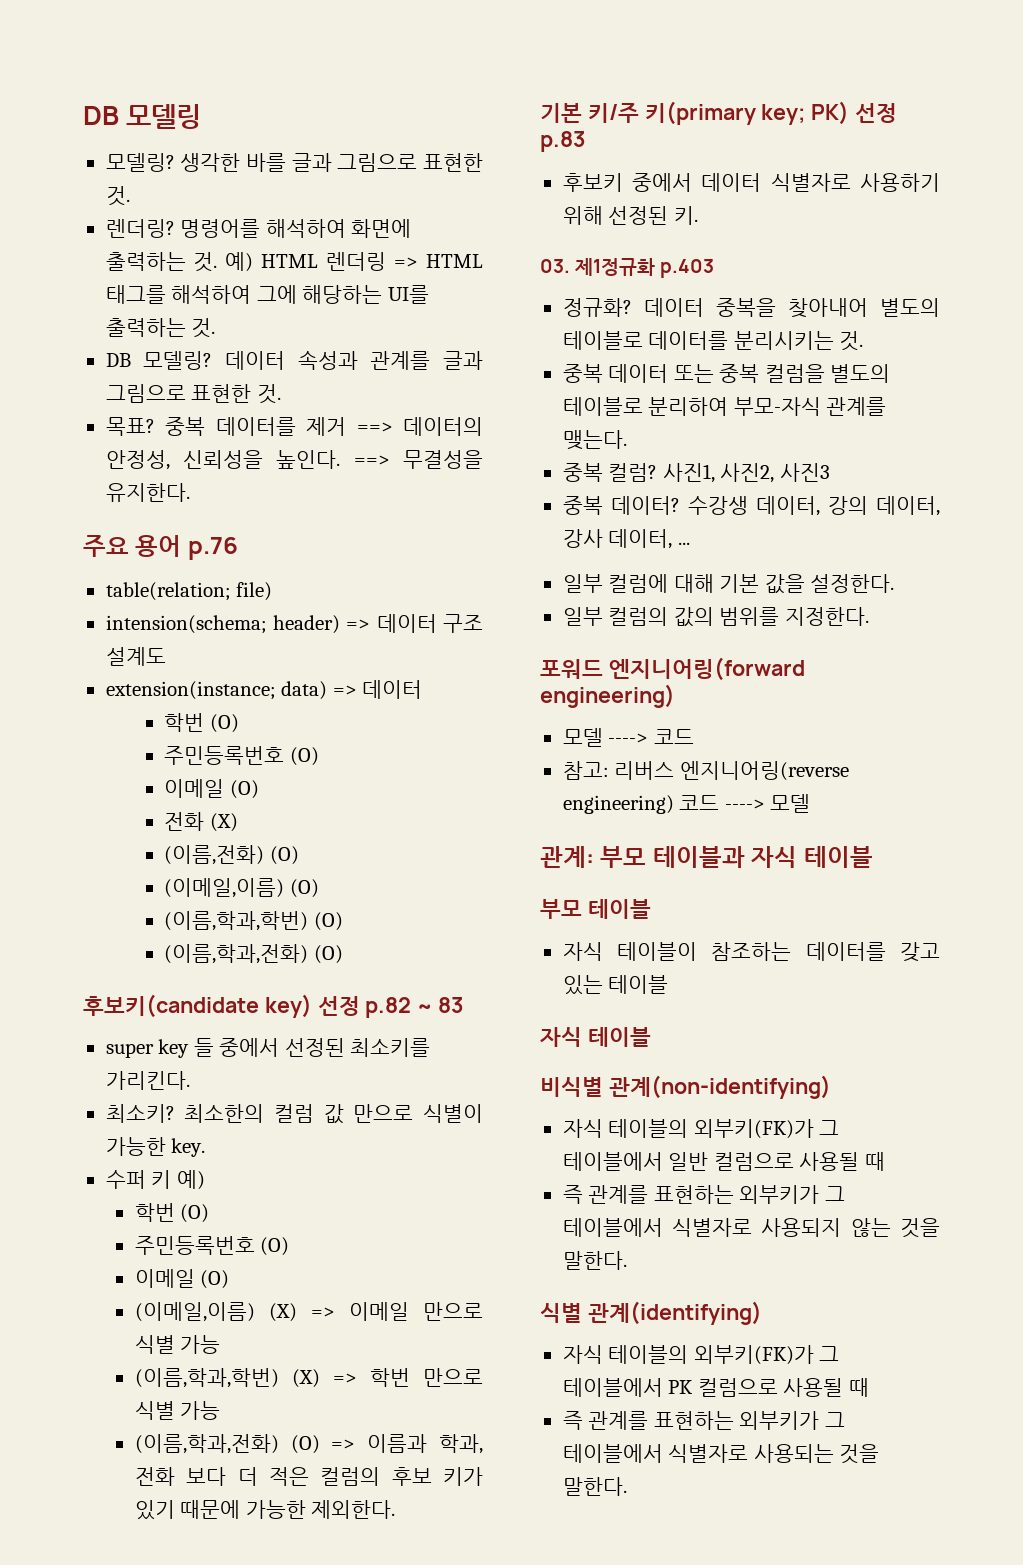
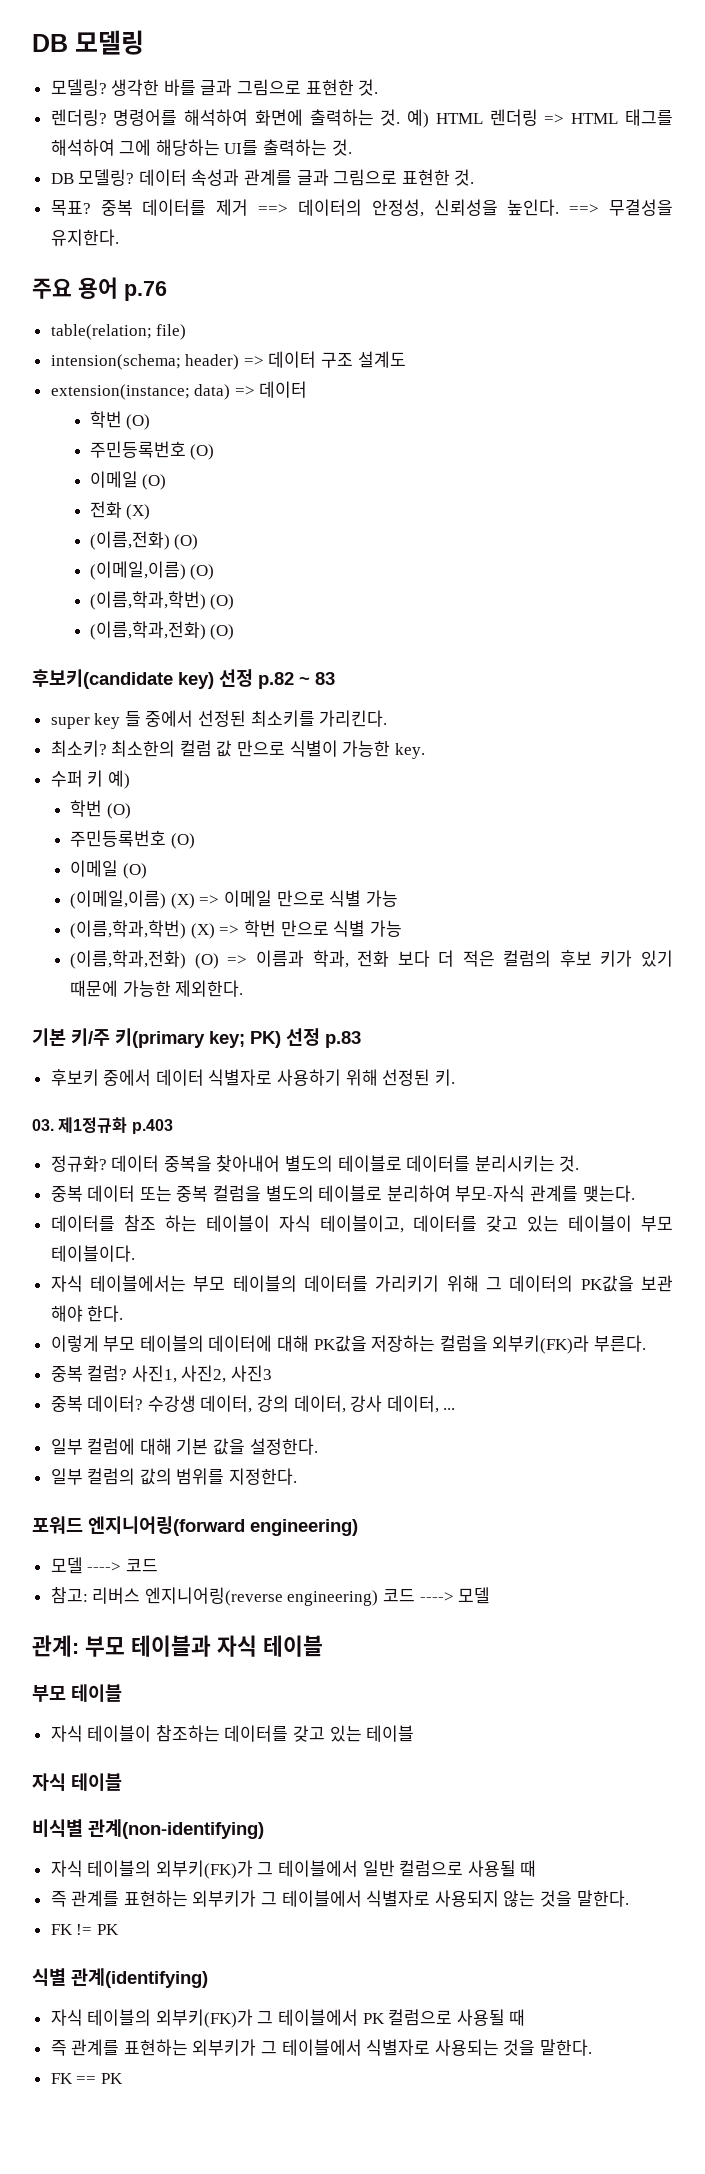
(627, 440) none -> [50,1215,673,1233] [50,1245,135,1262] [50,1275,673,1292] [50,1305,124,1322] [50,1335,647,1354] // 데이터를 참조 하는 테이블이 자식 테이블이고, 데이터를 갖고 있는 테이블이 부모 테이블이다. // 자식 테이블에서는 부모 테이블의 데이터를 가리키기 위해 그 데이터의 PK값을 보관 해야 한다. // 이렇게 부모 테이블의 데이터에 대해 PK값을 저장하는 컬럼을 외부키(FK)라 부른다.
(627, 1260) none -> [50,1924,119,1935] // FK != PK
(627, 1486) none -> [50,2073,123,2084] // FK == PK

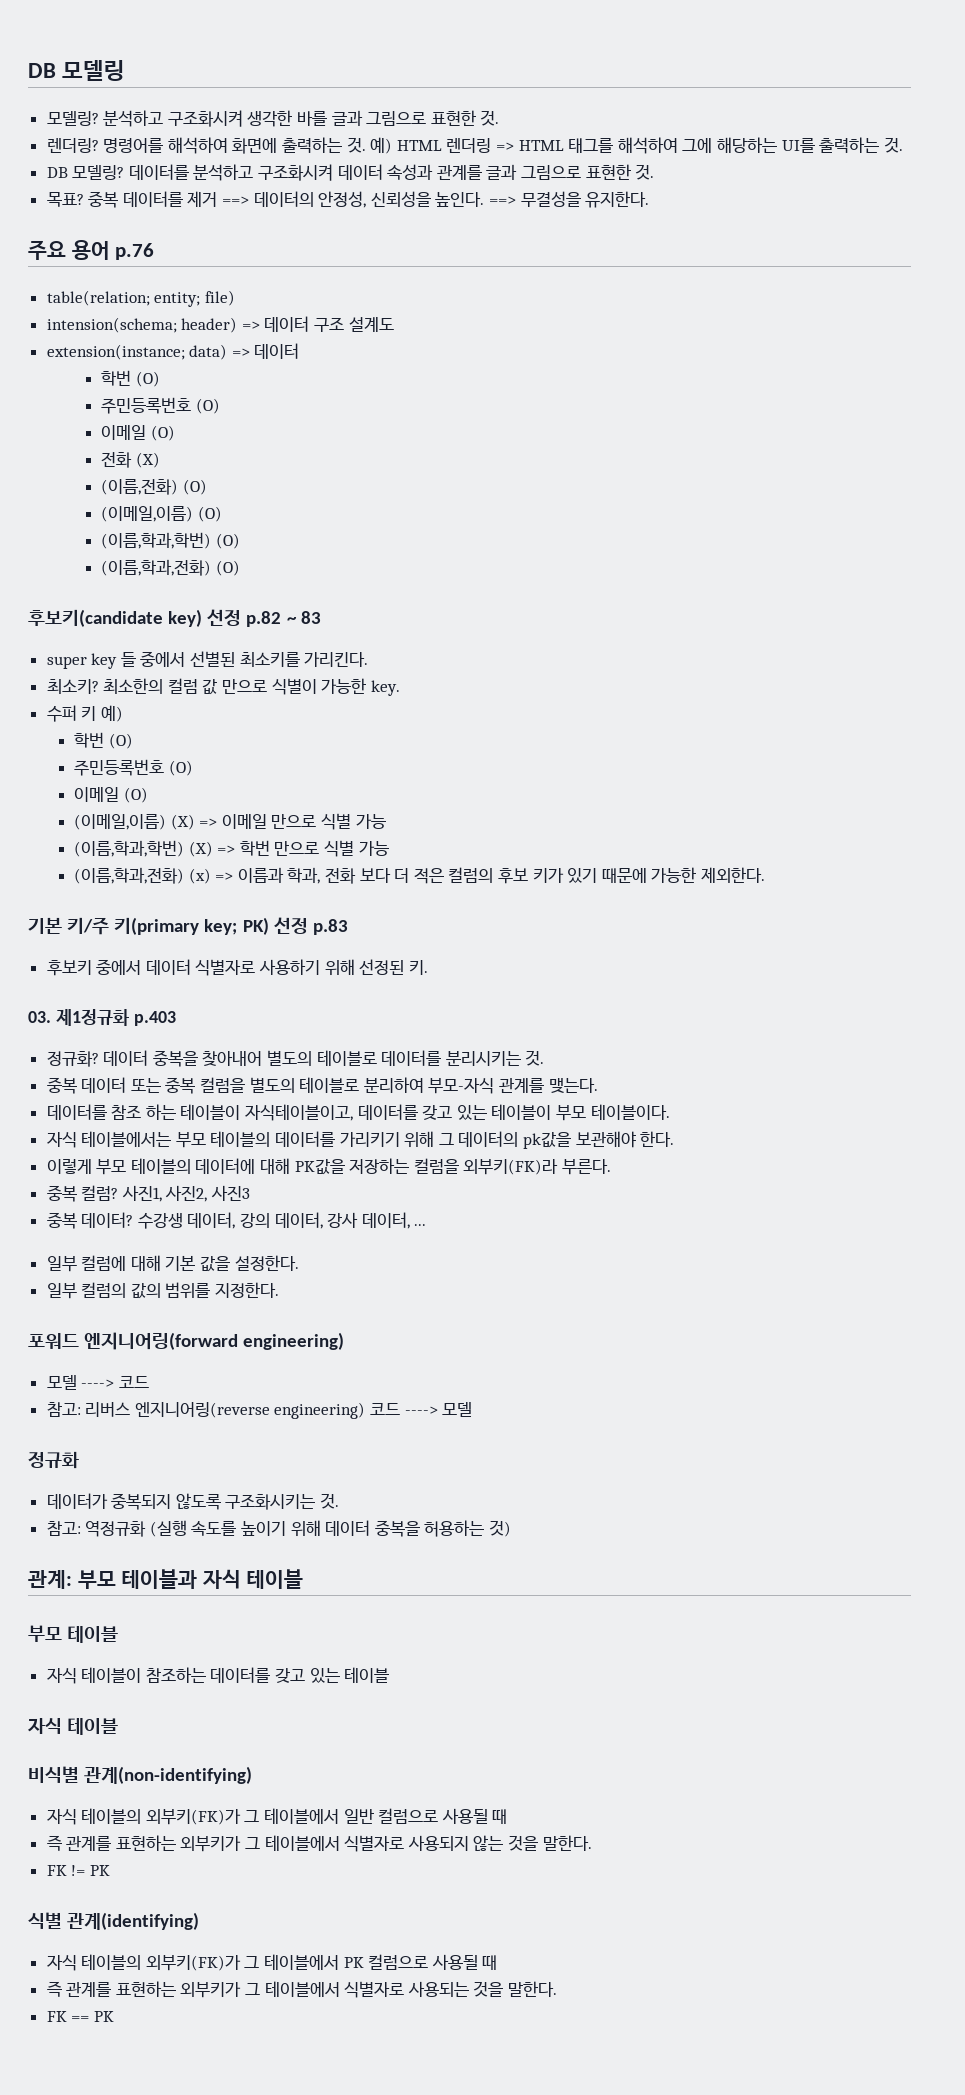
(107, 87) none -> [103,110,243,127] 분석하고 구조화시켜
(135, 177) none -> [128,164,334,181] 데이터를 분석하고 구조화시켜
(152, 332) none -> [154,292,201,307] entity;
[198,710,247,727] 선정된 -> [190,651,236,667] 선별된
[194,953,219,969] (O) -> [188,868,211,884] (x)
[278,1215,404,1233] 자식 테이블이고, -> [245,1104,354,1121] 자식테이블이고,
[580,1275,673,1292] [50,1305,83,1322] PK값을 보관 해야 -> [523,1131,636,1149] pk값을 보관해야
(491, 1595) none -> [28,1451,79,1469] [46,1493,340,1510] [46,1520,512,1537] // 정규화 // 데이터가 중복되지 않도록 구조화시키는 것. // 참고: 역정규화 (실행 속도를 높이기 위해 데이터 중복을 허용하는 것)

